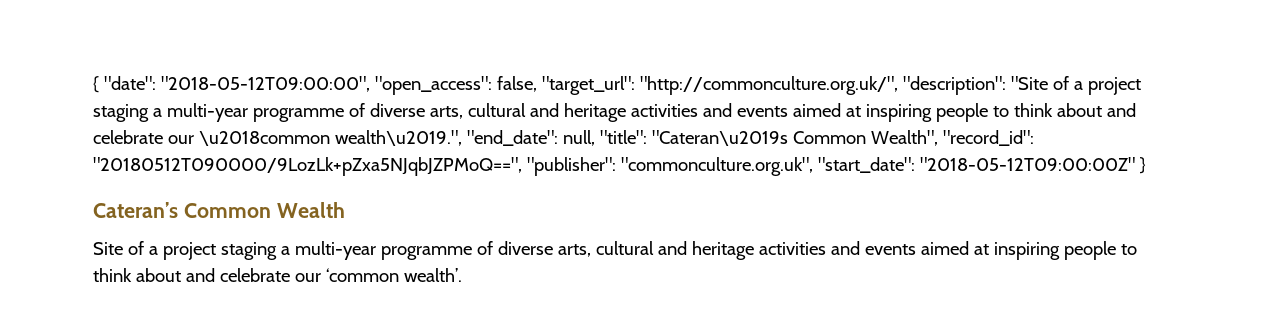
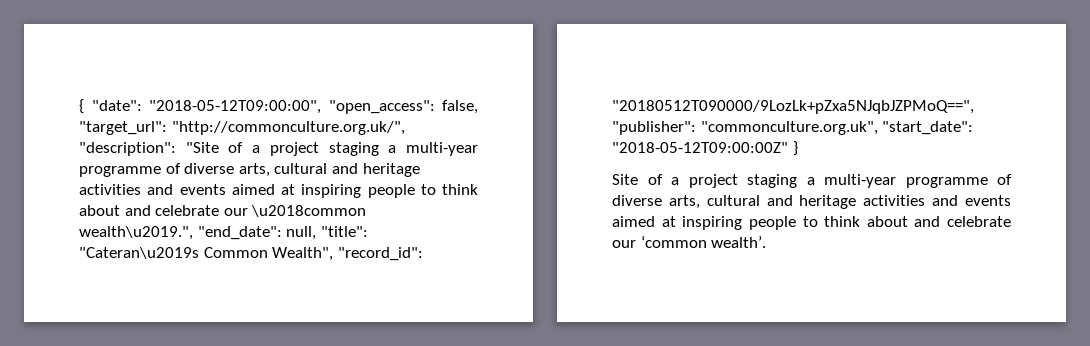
[93,202,345,218] // Cateran’s Common Wealth -> (798, 148) none

